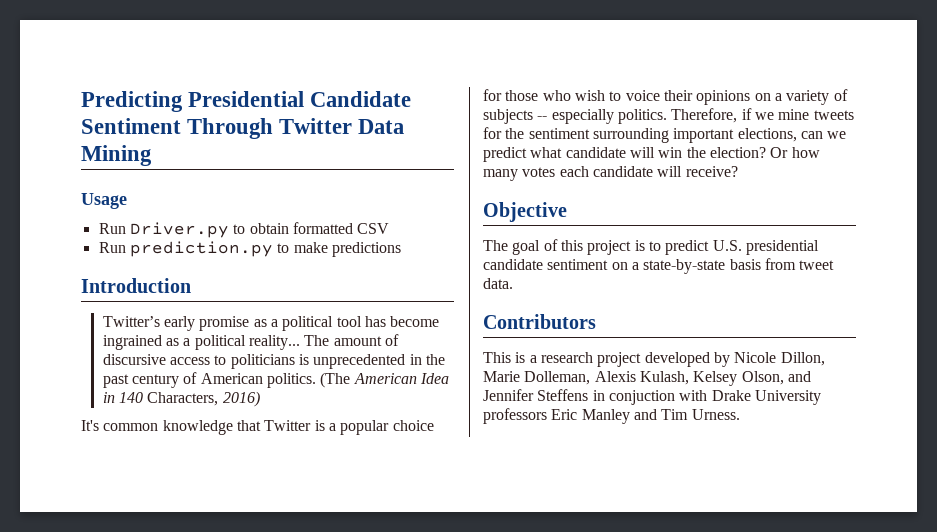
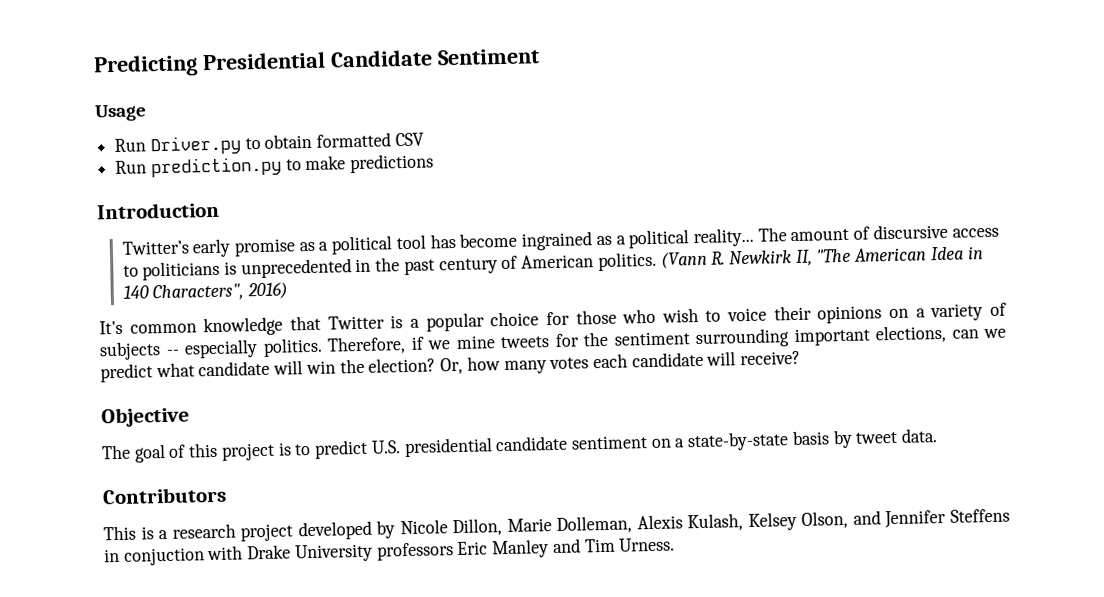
[187,118,405,139] [81,145,152,166] Through Twitter Data Mining -> (540, 57) none
[320,372,351,388] (The -> [660,248,852,269] (Vann R. Newkirk II, "The
[147,392,219,406] Characters, -> [152,283,245,302] Characters",
[770,147,789,158] Or -> [440,357,464,375] Or,
[764,258,796,270] from -> [832,429,853,449] by

